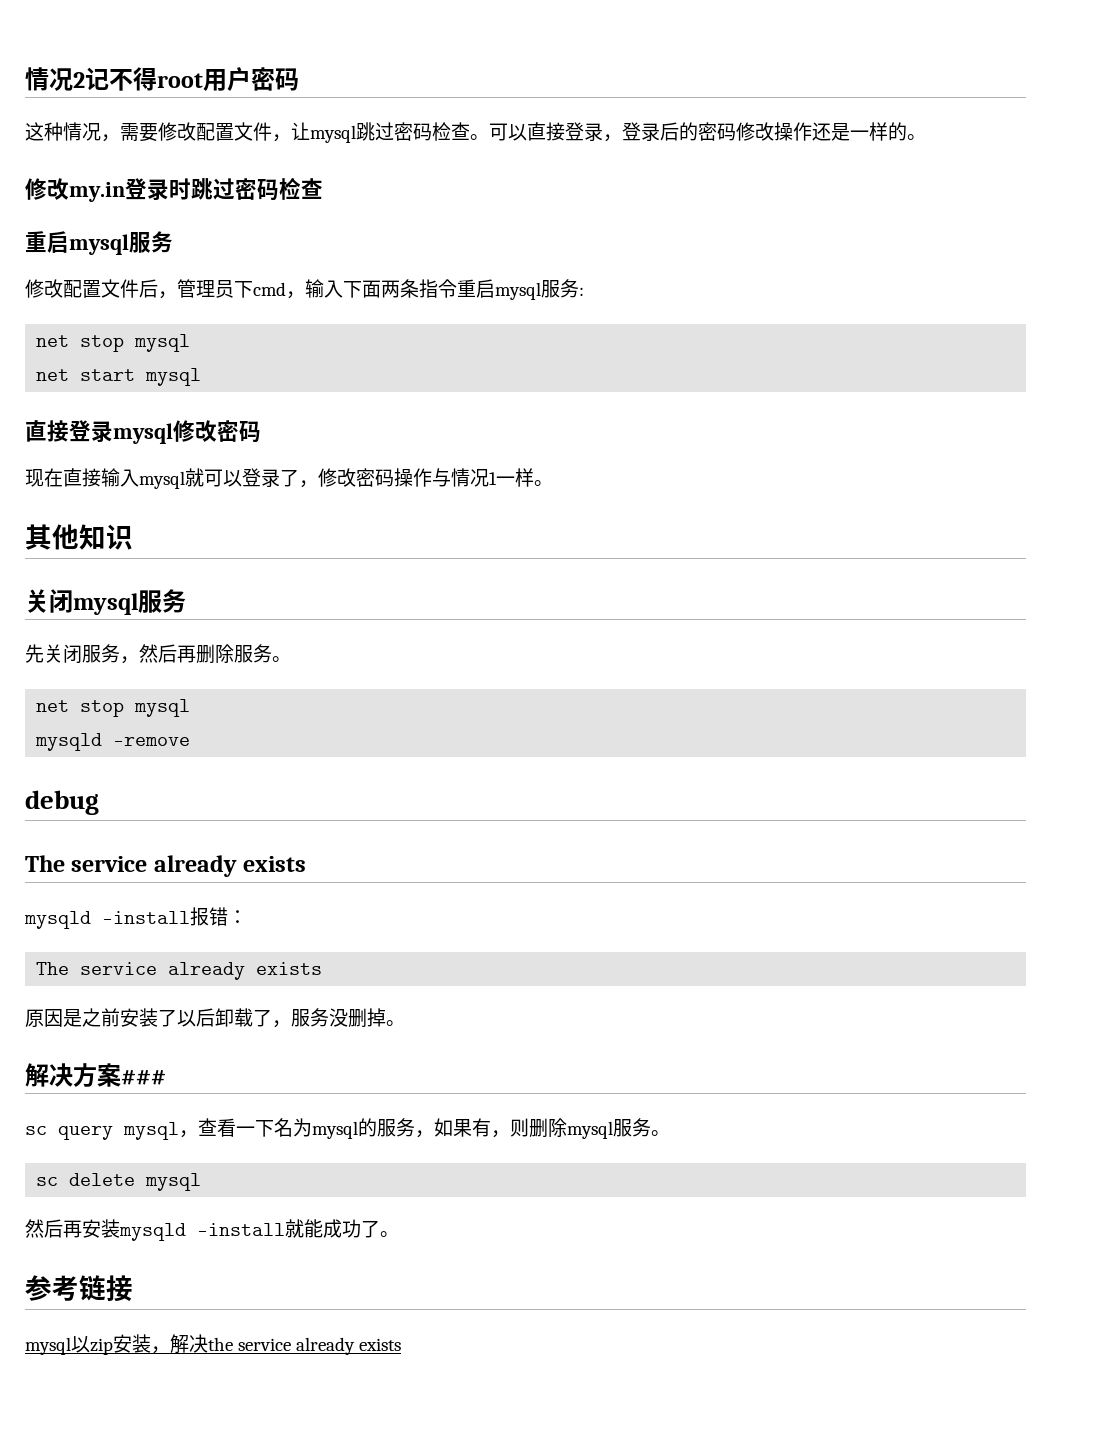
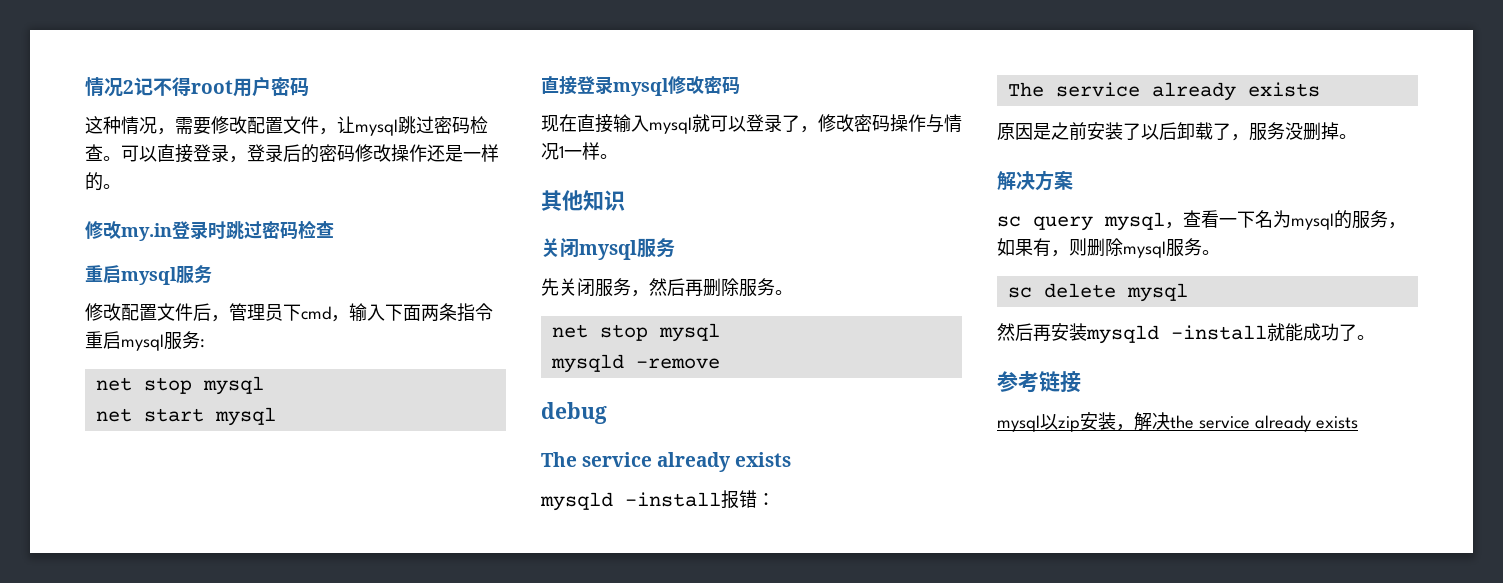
[121,1069,166,1085] ### -> (1073, 180) none

